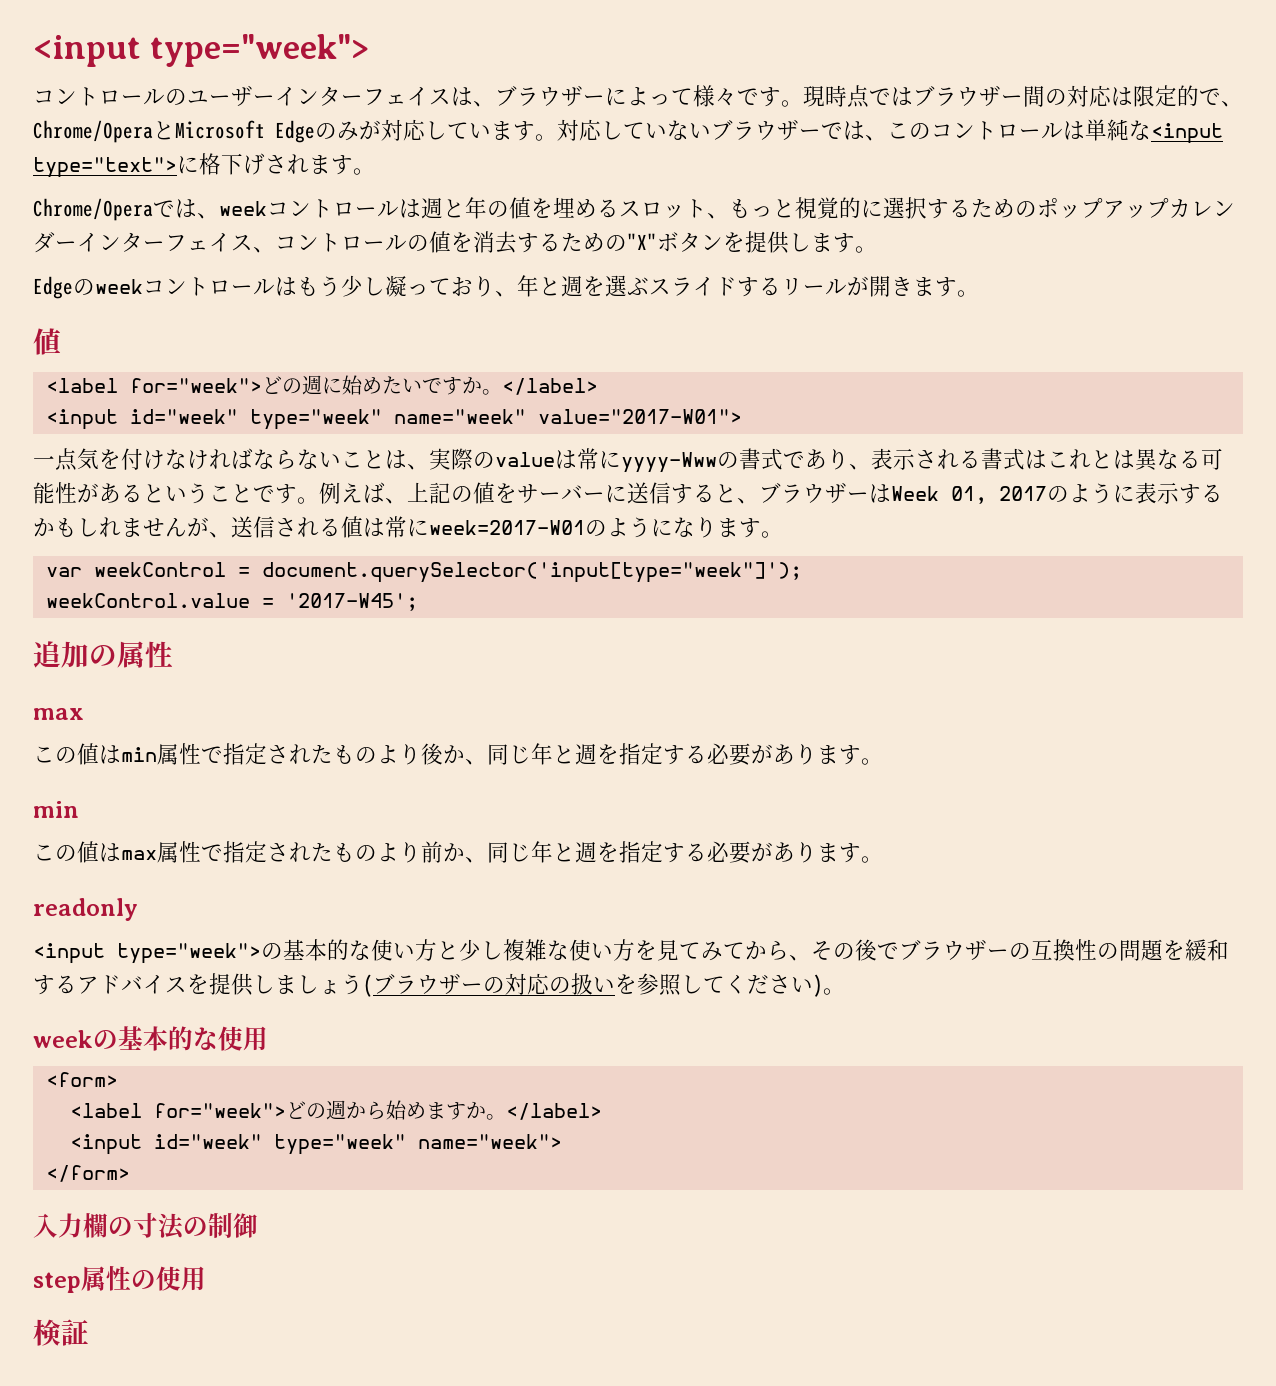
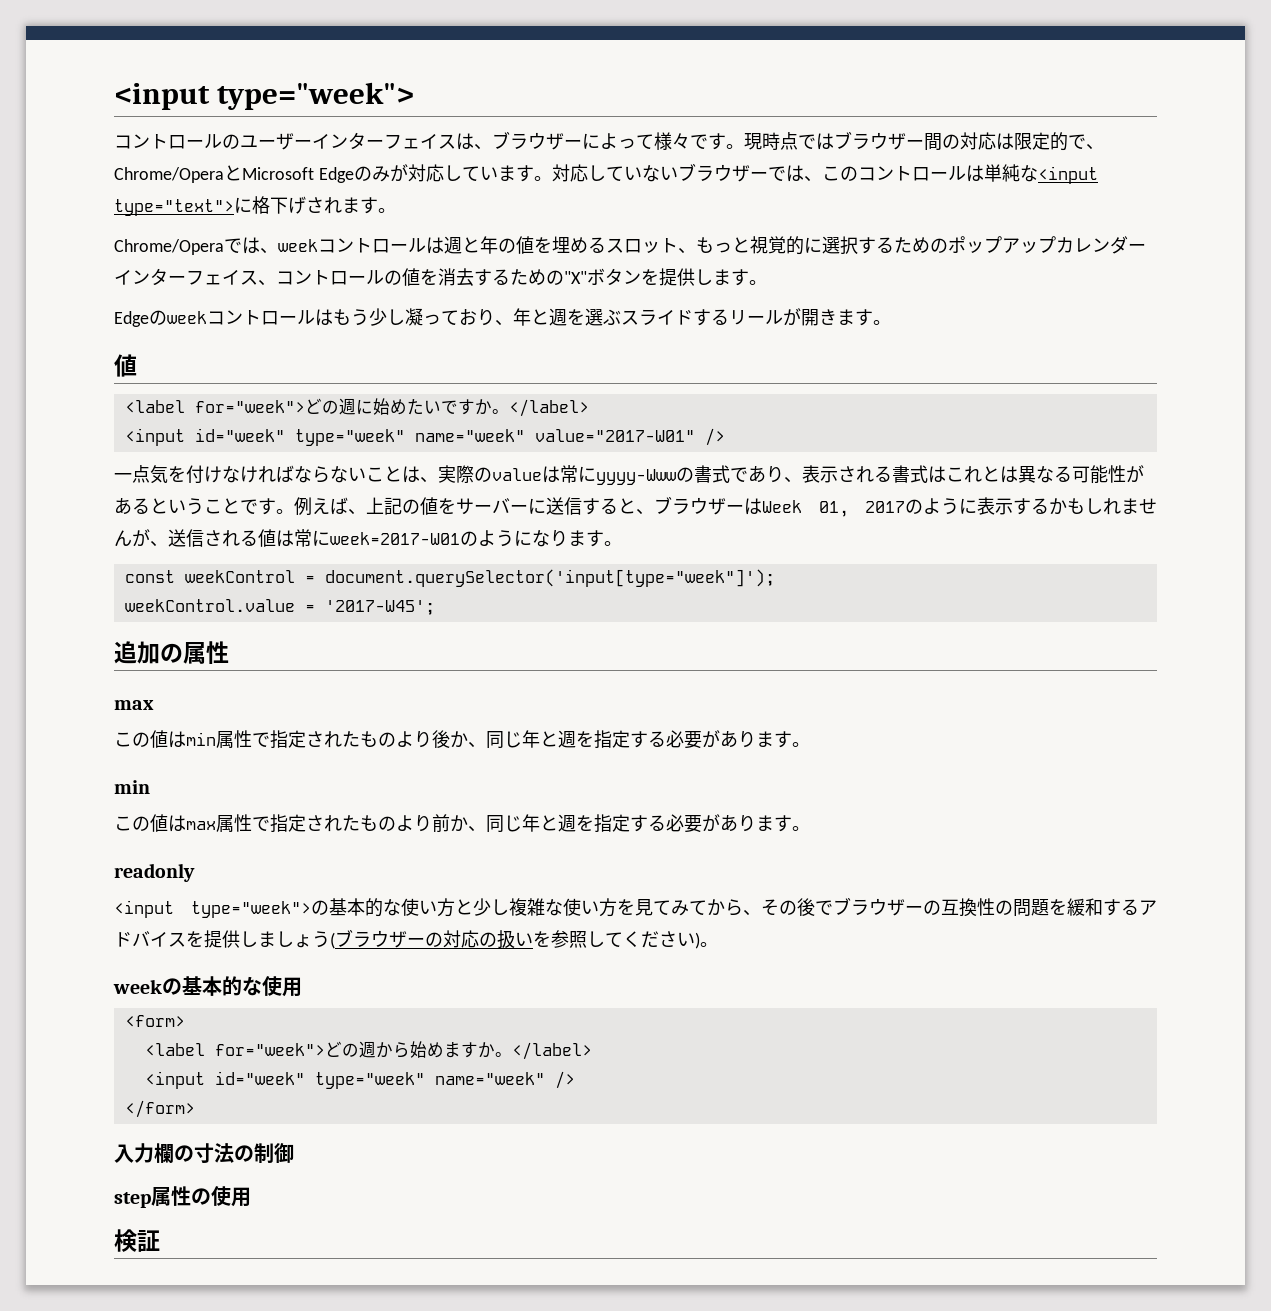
[537,409,742,424] value="2017-W01"> -> [534,428,725,446] value="2017-W01" />
[45,567,82,577] var -> [124,570,175,583] const
[417,1134,562,1149] name="week"> -> [434,1071,575,1089] name="week" />

